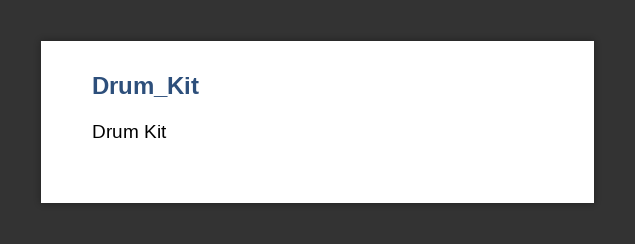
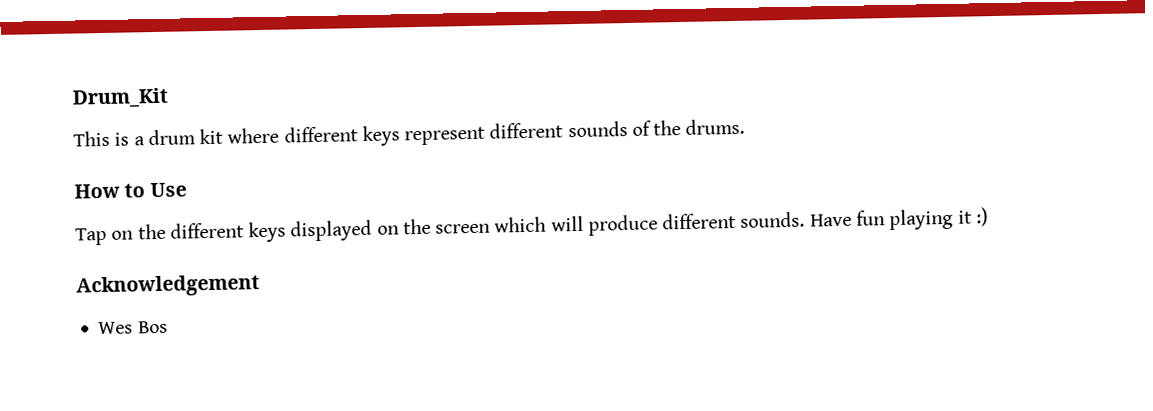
[92,125,168,138] Drum Kit -> [73,118,746,147] [74,182,187,199] [75,207,988,246] [76,274,260,298] [98,320,168,335] This is a drum kit where different keys represent different sounds of the drums. // How to Use // Tap on the different keys displayed on the screen which will produce different sounds. Have fun playing it :) // Acknowledgement // Wes Bos

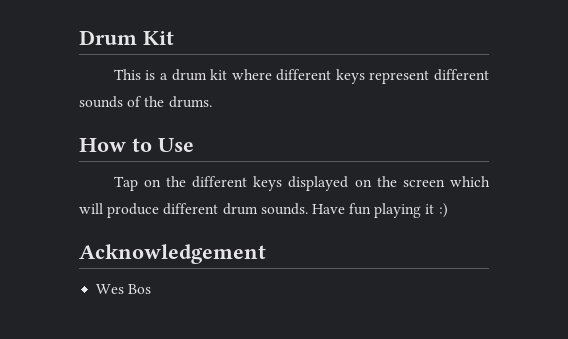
[72,87,169,109] Drum_Kit -> [79,30,174,45] Drum Kit
(737, 221) none -> [222,203,258,215] drum

